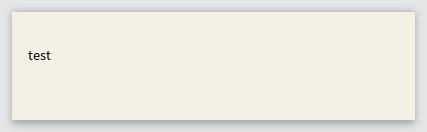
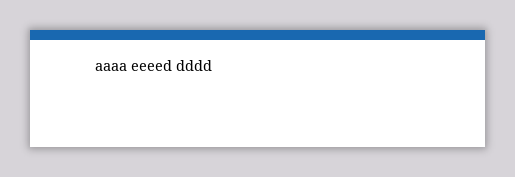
[28,51,51,60] test -> [95,60,212,71] aaaa eeeed dddd

